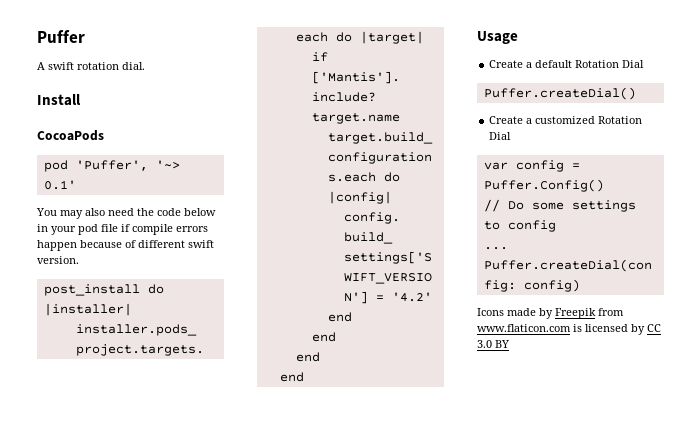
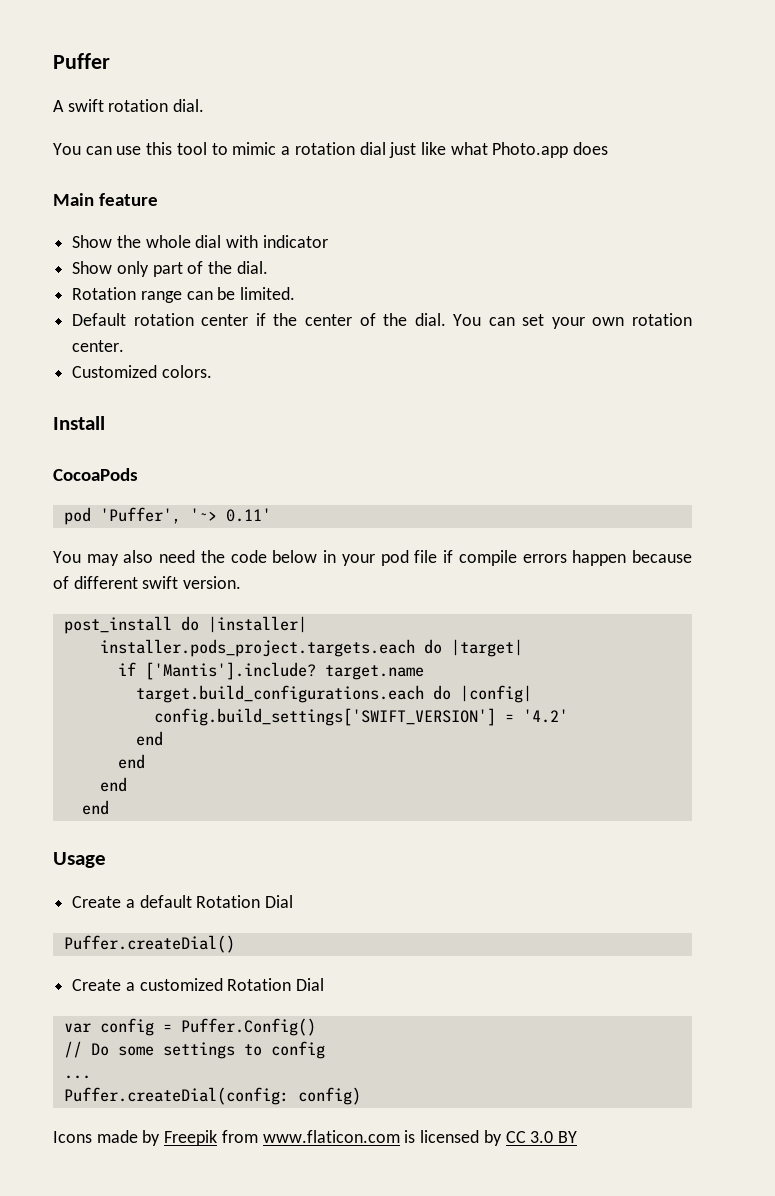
(145, 66) none -> [53,142,609,158] [53,193,159,206] [72,235,328,248] [72,261,268,277] [72,287,296,303] [72,313,693,329] [72,340,125,352] [72,365,212,378] // You can use this tool to mimic a rotation dial just like what Photo.app does // Main feature // Show the whole dial with indicator // Show only part of the dial. // Rotation range can be limited. // Default rotation center if the center of the dial. You can set your own rotation center. // Customized colors.
[43,180,76,190] 0.1' -> [225,508,271,522] 0.11'

